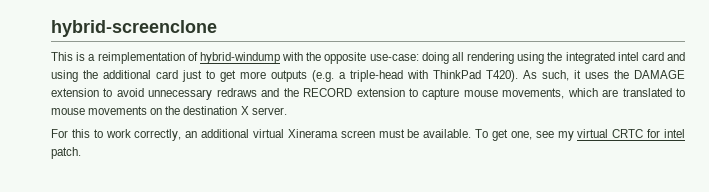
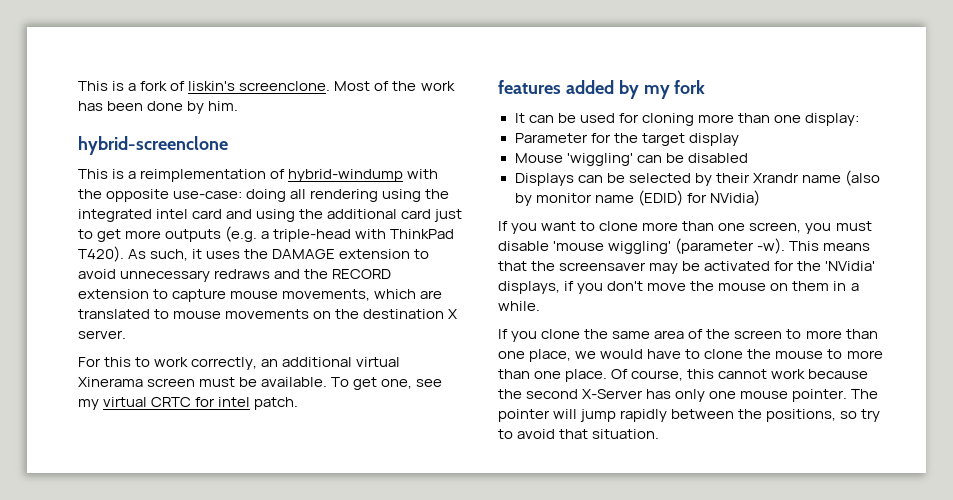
(51, 28) none -> [78,81,455,91] [78,101,239,114] This is a fork of liskin's screenclone. Most of the work has been done by him. //
(81, 153) none -> [498,80,706,99] [514,113,859,126] [514,133,739,146] [514,153,748,166] [514,170,880,186] [514,190,760,206] [498,221,872,234] [498,238,871,254] [498,261,876,274] [498,281,859,294] [498,301,540,311] [498,329,878,342] [498,349,883,362] [498,369,869,382] [498,389,879,402] [498,409,881,422] [498,429,660,439] // features added by my fork // It can be used for cloning more than one display: // Parameter for the target display // Mouse 'wiggling' can be disabled // Displays can be selected by their Xrandr name (also by monitor name (EDID) for NVidia) // If you want to clone more than one screen, you must disable 'mouse wiggling' (parameter -w). This means that the screensaver may be activated for the 'NVidia' displays, if you don't move the mouse on them in a while. // If you clone the same area of the screen to more than one place, we would have to clone the mouse to more than one place. Of course, this cannot work because the second X-Server has only one mouse pointer. The pointer will jump rapidly between the positions, so try to avoid that situation.

